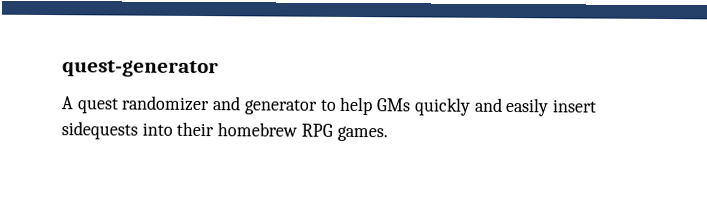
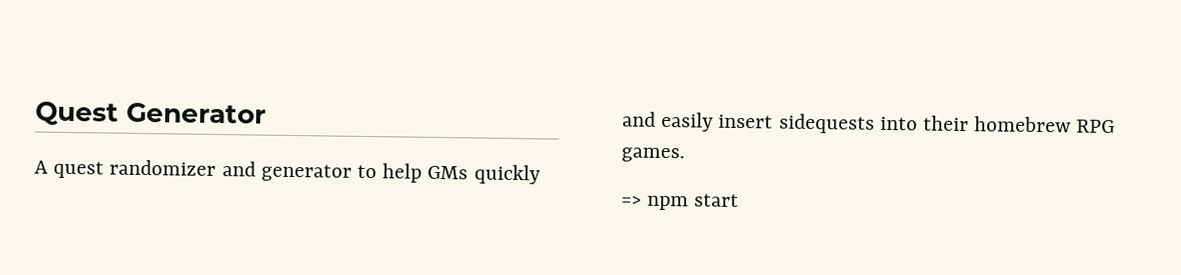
[62,60,219,78] quest-generator -> [35,101,266,127] Quest Generator
(388, 133) none -> [621,193,740,211] // => npm start

